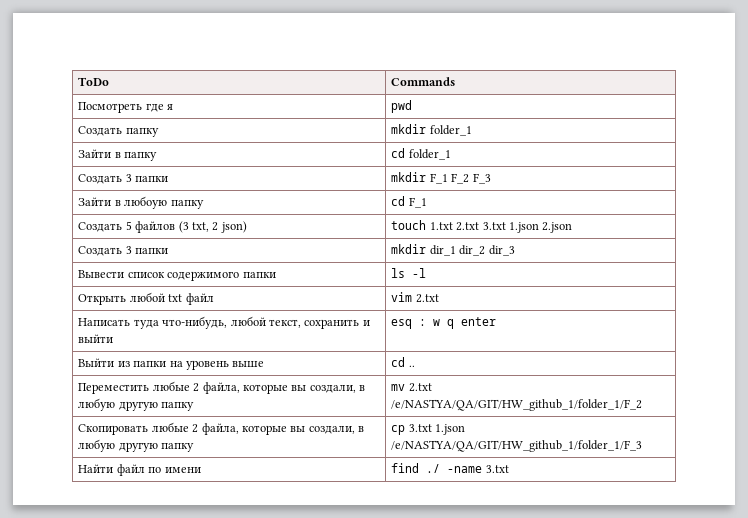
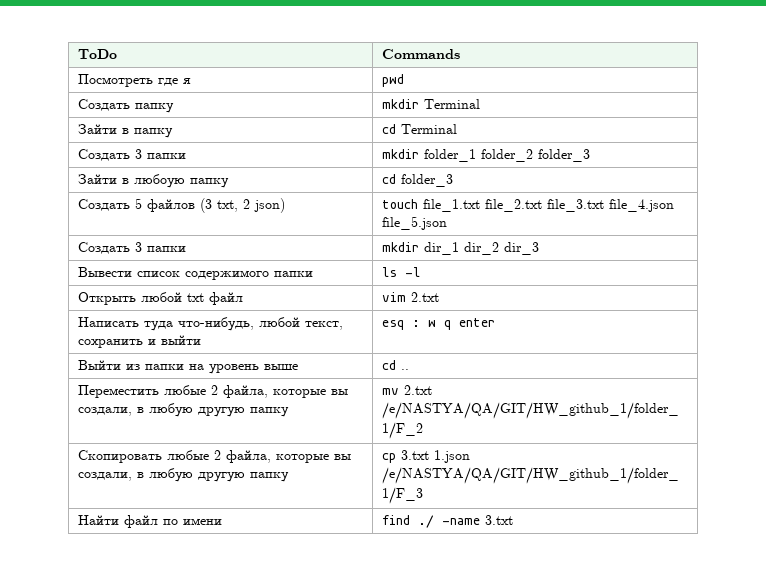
[429,125,472,136] folder_1 -> [423,99,480,109] Terminal
[408,149,451,160] [78,174,169,184] [391,172,491,184] folder_1 // Создать 3 папки | mkdir F_1 F_2 F_3 -> [400,124,457,134] [77,149,186,161] [381,149,590,162] Terminal // Создать 3 папки | mkdir folder_1 folder_2 folder_3
[408,197,427,208] F_1 -> [400,174,453,187] folder_3
[429,222,573,233] 1.txt 2.txt 3.txt 1.json 2.json -> [422,199,674,212] [381,216,447,230] file_1.txt file_2.txt file_3.txt file_4.json file_5.json

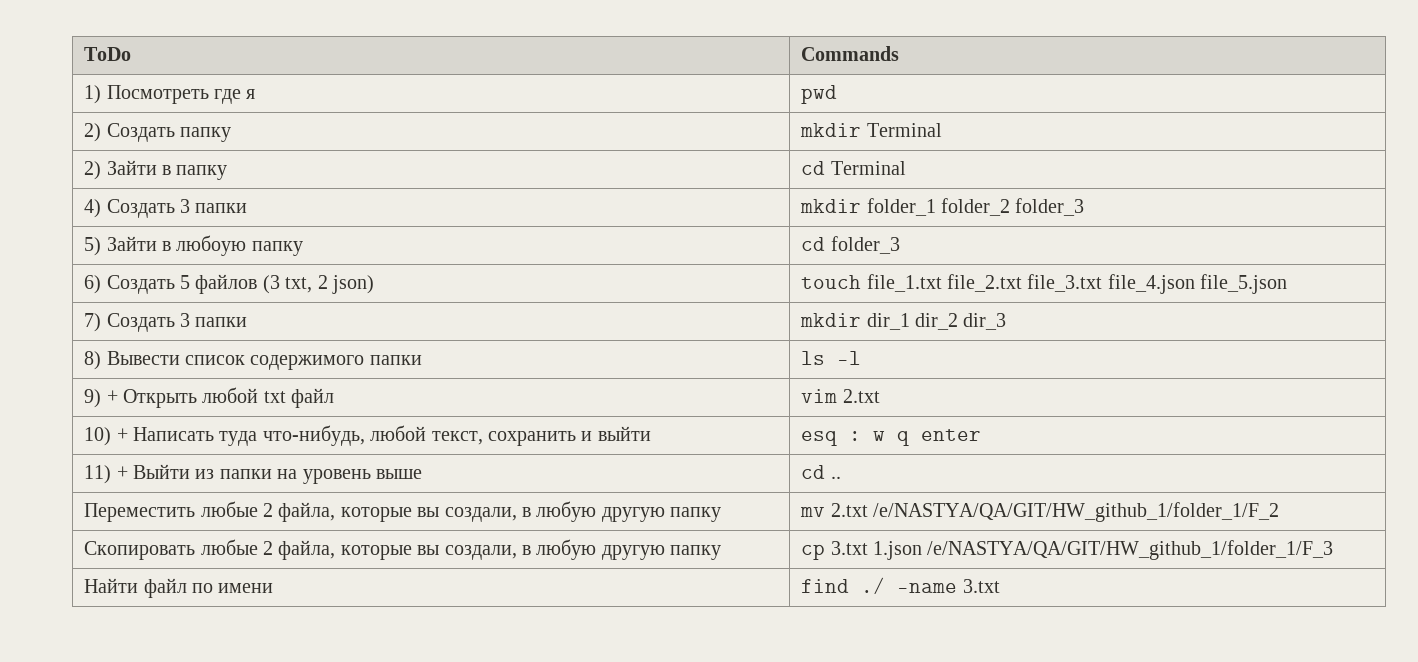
(460, 54) none -> [84,85,102,104] 1)
(404, 80) none -> [84,123,102,142] 2)
(480, 104) none -> [84,161,102,180] 2)
(457, 129) none -> [84,199,102,218] 4)
(590, 155) none -> [84,237,102,256] 5)
(453, 180) none -> [84,275,102,294] 6)
(447, 223) none -> [84,313,102,332] 7)
(539, 248) none -> [84,351,102,370] 8)
(420, 272) none -> [84,389,118,408] 9) +
(439, 297) none -> [84,427,128,446] 10) +
(495, 322) none -> [84,465,128,484] 11) +

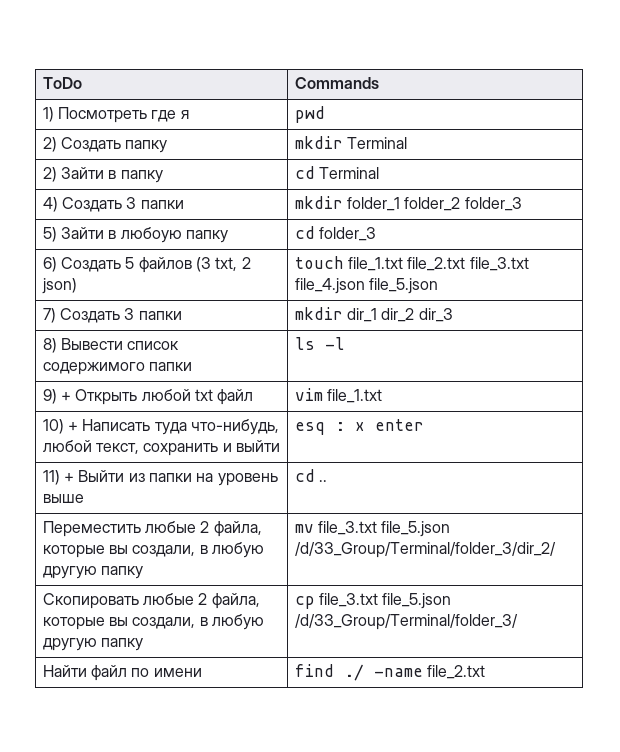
[842,389,880,403] 2.txt -> [327,389,383,403] file_1.txt
[873,431,910,446] w q -> [354,422,365,431] x
[830,502,1279,522] 2.txt /e/NASTYA/QA/GIT/HW_github_1/folder_1/F_2 -> [318,521,451,537] [294,542,556,558] file_3.txt file_5.json /d/33_Group/Terminal/folder_3/dir_2/
[830,540,1334,560] 3.txt 1.json /e/NASTYA/QA/GIT/HW_github_1/folder_1/F_3 -> [319,593,452,609] [294,614,518,630] file_3.txt file_5.json /d/33_Group/Terminal/folder_3/
[962,579,1000,593] 3.txt -> [427,665,486,679] file_2.txt

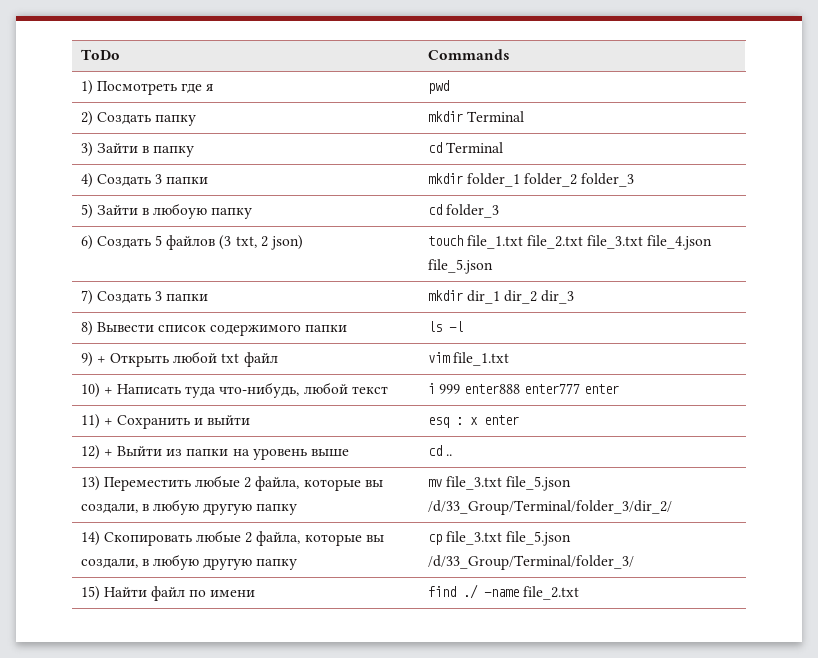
[42,167,57,182] 2) -> [80,142,93,157] 3)
[96,443,219,456] текст, сохранить -> [351,386,388,394] [427,383,620,394] [80,414,190,429] текст | i 999 enter888 enter777 enter // 11) + Cохранить
[42,470,60,485] 11) -> [80,445,100,460] 12)
(328, 481) none -> [80,476,100,491] 13)
(556, 550) none -> [80,531,100,546] 14)
(518, 622) none -> [80,586,100,601] 15)

